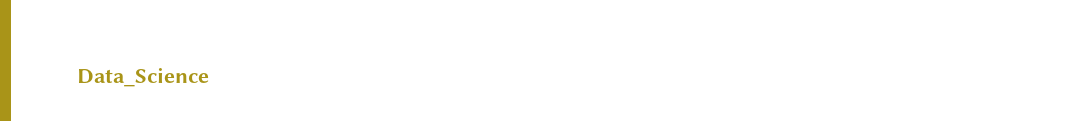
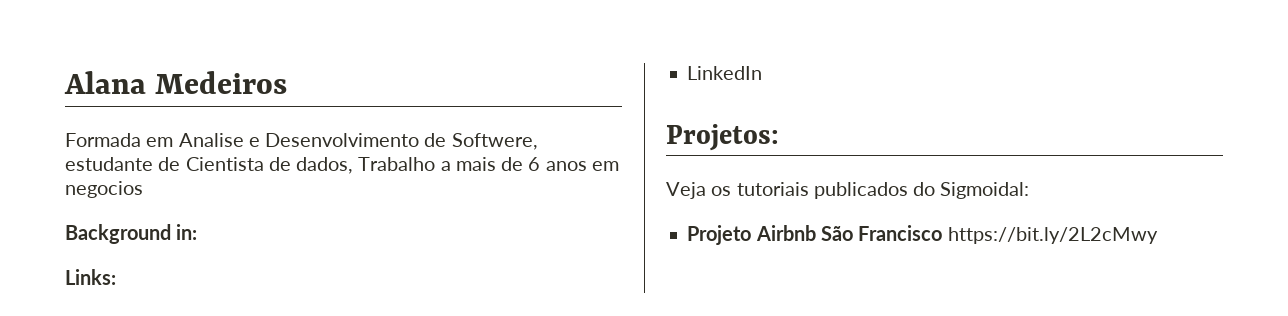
[77,67,209,87] Data_Science -> [64,71,288,94] [65,133,538,150] [65,157,619,174] [65,181,143,198] [65,224,198,244] [65,269,116,285] [687,66,763,80] [666,124,779,151] [666,182,1030,199] [687,225,1158,245] Alana Medeiros // Formada em Analise e Desenvolvimento de Softwere, estudante de Cientista de dados, Trabalho a mais de 6 anos em negocios // Background in: // Links: // LinkedIn // Projetos: // Veja os tutoriais publicados do Sigmoidal: // Projeto Airbnb São Francisco https://bit.ly/2L2cMwy

